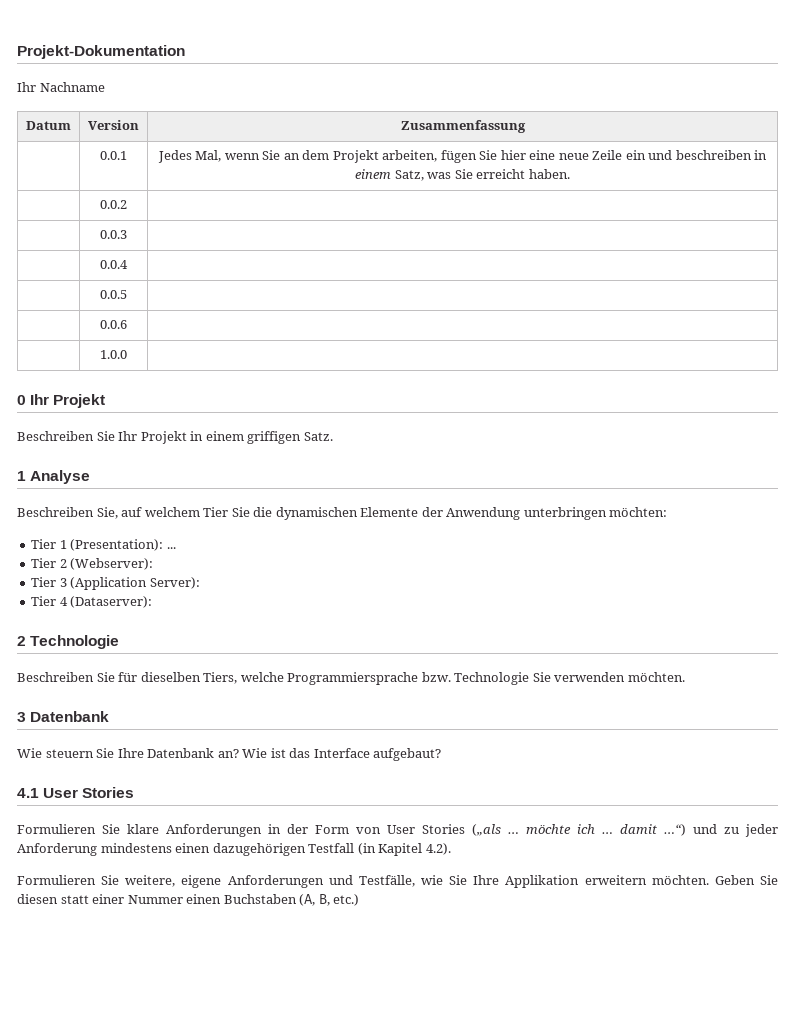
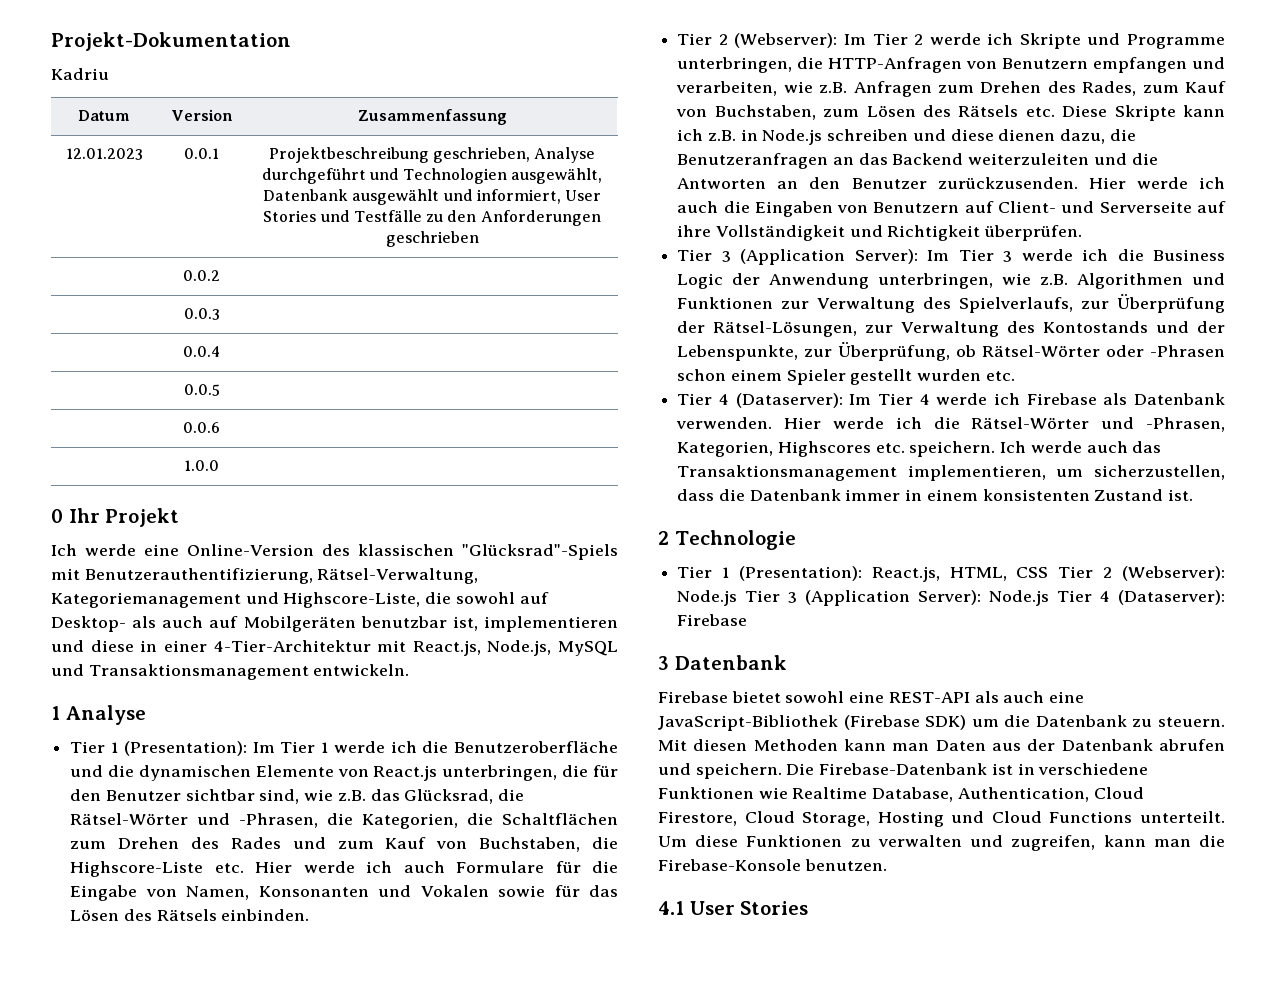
[17,82,105,92] Ihr Nachname -> [51,68,109,80] Kadriu
(526, 126) none -> [65,148,143,160] 12.01.2023
[157,150,768,163] [355,169,570,181] Jedes Mal, wenn Sie an dem Projekt arbeiten, fügen Sie hier eine neue Zeile ein und beschreiben in einem Satz, was Sie erreicht haben. -> [268,147,596,163] [261,168,603,184] [262,189,602,205] [263,210,601,226] [385,231,479,247] Projektbeschreibung geschrieben, Analyse durchgeführt und Technologien ausgewählt, Datenbank ausgewählt und informiert, User Stories und Testfälle zu den Anforderungen geschrieben
[17,431,333,444] [17,470,91,484] [17,507,668,520] [31,539,176,551] [31,558,154,570] [31,577,200,590] [31,596,153,608] [17,635,120,649] [17,672,685,685] [17,711,110,722] [17,748,442,761] [17,787,135,798] [17,824,778,837] [17,843,451,856] [17,875,778,888] [17,894,360,906] Beschreiben Sie Ihr Projekt in einem griffigen Satz. // 1 Analyse // Beschreiben Sie, auf welchem Tier Sie die dynamischen Elemente der Anwendung unterbringen möchten: // Tier 1 (Presentation): ... // Tier 2 (Webserver): // Tier 3 (Application Server): // Tier 4 (Dataserver): // 2 Technologie // Beschreiben Sie für dieselben Tiers, welche Programmiersprache bzw. Technologie Sie verwenden möchten. // 3 Datenbank // Wie steuern Sie Ihre Datenbank an? Wie ist das Interface aufgebaut? // 4.1 User Stories // Formulieren Sie klare Anforderungen in der Form von User Stories („als … möchte ich … damit …“) und zu jeder Anforderung mindestens einen dazugehörigen Testfall (in Kapitel 4.2). // Formulieren Sie weitere, eigene Anforderungen und Testfälle, wie Sie Ihre Applikation erweitern möchten. Geben Sie diesen statt einer Nummer einen Buchstaben (A, B, etc.) -> [51,544,618,560] [51,568,479,584] [51,592,549,608] [51,616,618,632] [51,640,618,656] [51,664,410,680] [51,705,146,725] [70,741,618,756] [70,765,618,781] [70,789,525,804] [70,813,618,829] [70,837,618,852] [70,861,618,877] [70,885,618,901] [70,909,310,921] [677,33,1225,49] [677,57,1225,73] [676,81,1226,97] [676,105,1225,121] [677,129,1136,145] [677,153,1158,169] [677,177,1225,189] [677,201,1226,217] [677,225,1083,241] [677,249,1225,265] [677,273,1225,289] [677,294,1225,313] [677,321,1225,337] [677,342,1225,361] [677,369,1015,385] [677,393,1225,408] [676,417,1225,432] [677,441,1162,457] [677,465,1225,481] [677,489,1194,501] [658,530,796,550] [677,566,1225,582] [677,590,1225,606] [677,614,748,626] [658,655,787,670] [658,691,1085,703] [658,715,1225,731] [658,739,1225,751] [658,763,1149,779] [658,787,1144,802] [658,811,1225,827] [658,835,1225,851] [658,859,887,871] [658,901,809,915] Ich werde eine Online-Version des klassischen "Glücksrad"-Spiels mit Benutzerauthentifizierung, Rätsel-Verwaltung, Kategoriemanagement und Highscore-Liste, die sowohl auf Desktop- als auch auf Mobilgeräten benutzbar ist, implementieren und diese in einer 4-Tier-Architektur mit React.js, Node.js, MySQL und Transaktionsmanagement entwickeln. // 1 Analyse // Tier 1 (Presentation): Im Tier 1 werde ich die Benutzeroberfläche und die dynamischen Elemente von React.js unterbringen, die für den Benutzer sichtbar sind, wie z.B. das Glücksrad, die Rätsel-Wörter und -Phrasen, die Kategorien, die Schaltflächen zum Drehen des Rades und zum Kauf von Buchstaben, die Highscore-Liste etc. Hier werde ich auch Formulare für die Eingabe von Namen, Konsonanten und Vokalen sowie für das Lösen des Rätsels einbinden. // Tier 2 (Webserver): Im Tier 2 werde ich Skripte und Programme unterbringen, die HTTP-Anfragen von Benutzern empfangen und verarbeiten, wie z.B. Anfragen zum Drehen des Rades, zum Kauf von Buchstaben, zum Lösen des Rätsels etc. Diese Skripte kann ich z.B. in Node.js schreiben und diese dienen dazu, die Benutzeranfragen an das Backend weiterzuleiten und die Antworten an den Benutzer zurückzusenden. Hier werde ich auch die Eingaben von Benutzern auf Client- und Serverseite auf ihre Vollständigkeit und Richtigkeit überprüfen. // Tier 3 (Application Server): Im Tier 3 werde ich die Business Logic der Anwendung unterbringen, wie z.B. Algorithmen und Funktionen zur Verwaltung des Spielverlaufs, zur Überprüfung der Rätsel-Lösungen, zur Verwaltung des Kontostands und der Lebenspunkte, zur Überprüfung, ob Rätsel-Wörter oder -Phrasen schon einem Spieler gestellt wurden etc. // Tier 4 (Dataserver): Im Tier 4 werde ich Firebase als Datenbank verwenden. Hier werde ich die Rätsel-Wörter und -Phrasen, Kategorien, Highscores etc. speichern. Ich werde auch das Transaktionsmanagement implementieren, um sicherzustellen, dass die Datenbank immer in einem konsistenten Zustand ist. // 2 Technologie // Tier 1 (Presentation): React.js, HTML, CSS Tier 2 (Webserver): Node.js Tier 3 (Application Server): Node.js Tier 4 (Dataserver): Firebase // 3 Datenbank // Firebase bietet sowohl eine REST-API als auch eine JavaScript-Bibliothek (Firebase SDK) um die Datenbank zu steuern. Mit diesen Methoden kann man Daten aus der Datenbank abrufen und speichern. Die Firebase-Datenbank ist in verschiedene Funktionen wie Realtime Database, Authentication, Cloud Firestore, Cloud Storage, Hosting und Cloud Functions unterteilt. Um diese Funktionen zu verwalten und zugreifen, kann man die Firebase-Konsole benutzen. // 4.1 User Stories

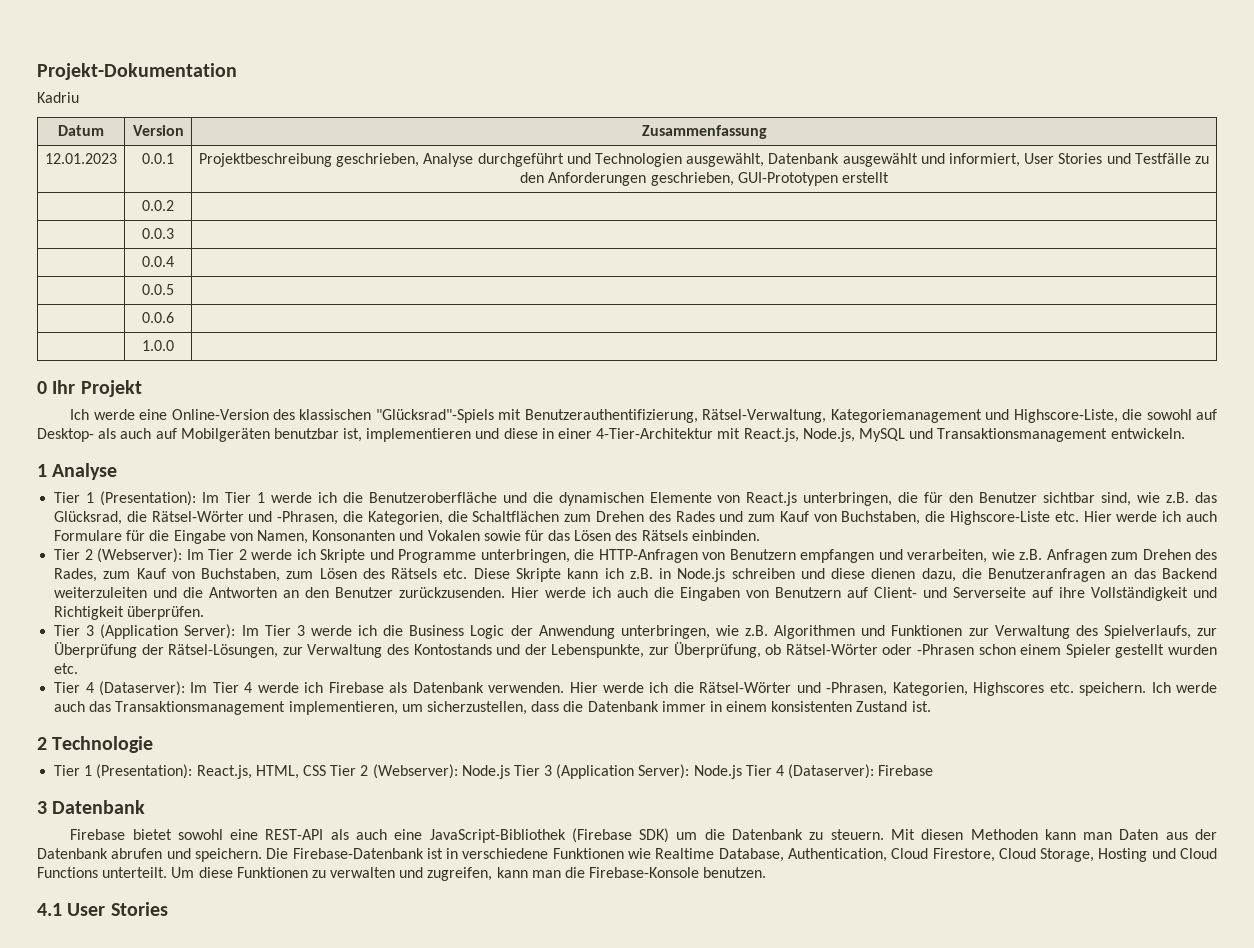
[385,231,479,247] geschrieben -> [650,172,889,186] geschrieben, GUI-Prototypen erstellt

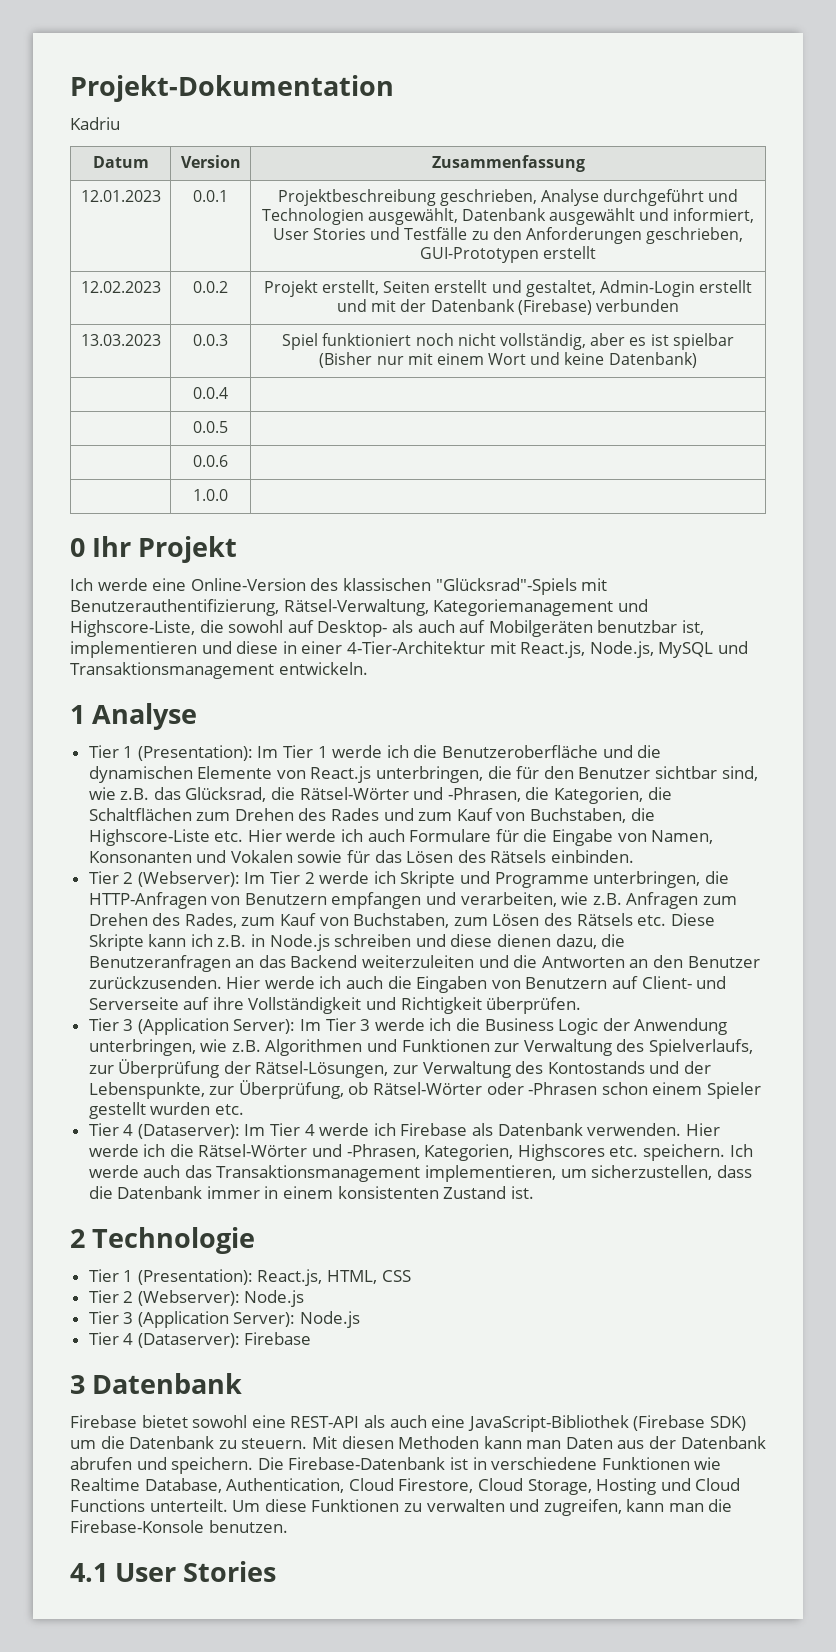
(889, 177) none -> [80,281,161,293] 12.02.2023
[142,228,174,239] // | 0.0.3 | -> [263,280,753,297] [337,299,679,315] [80,334,161,346] [193,334,228,346] [282,333,734,350] [319,352,697,368] Projekt erstellt, Seiten erstellt und gestaltet, Admin-Login erstellt und mit der Datenbank (Firebase) verbunden // 13.03.2023 | 0.0.3 | Spiel funktioniert noch nicht vollständig, aber es ist spielbar (Bisher nur mit einem Wort und keine Datenbank)
(326, 770) none -> (411, 1276) //
(510, 772) none -> (305, 1298) //
(742, 772) none -> (361, 1319) //

